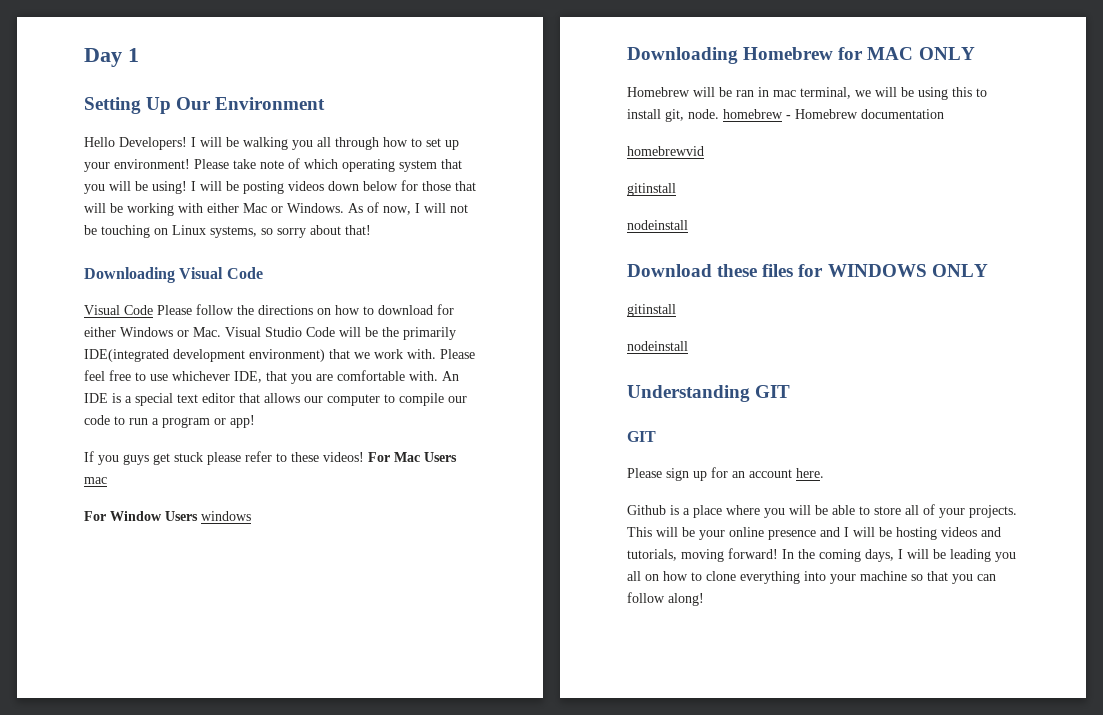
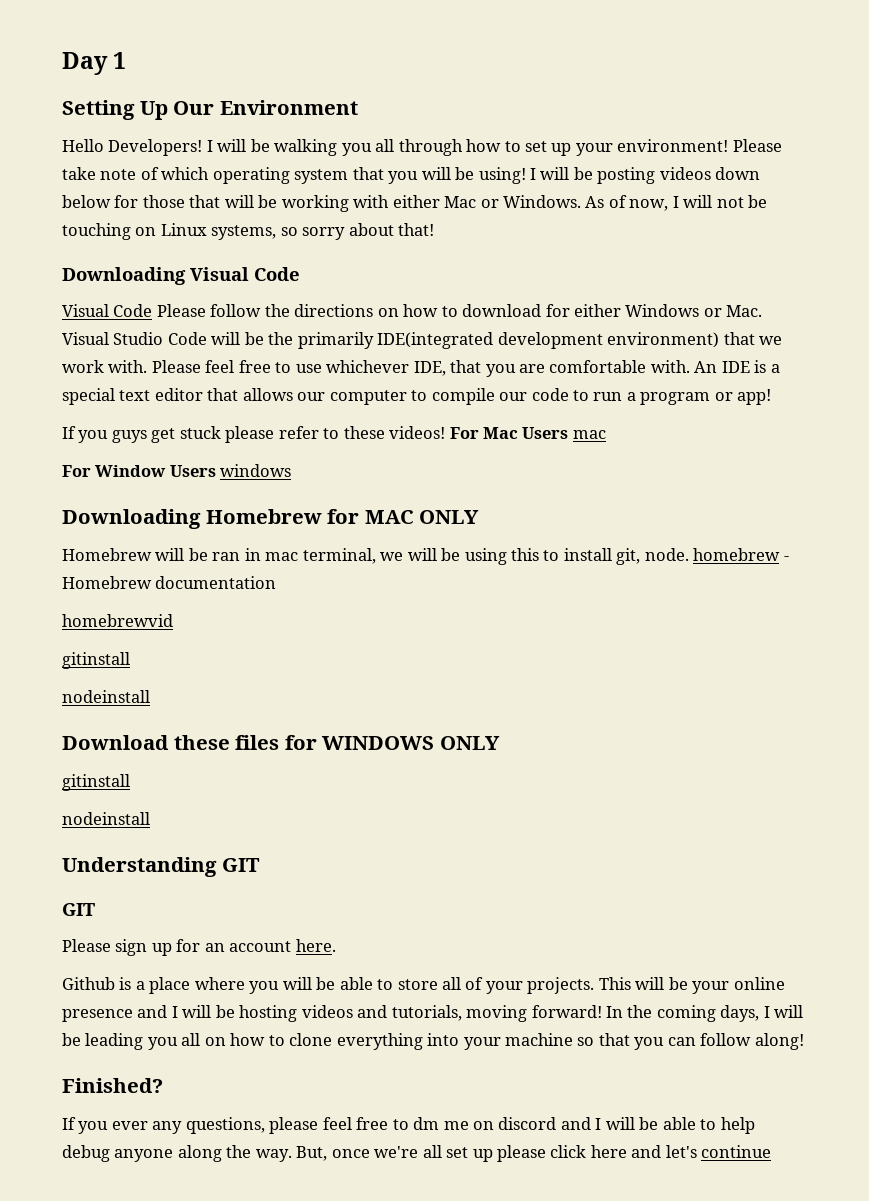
(704, 599) none -> [62,1078,163,1093] [62,1117,755,1134] [62,1145,772,1162] // Finished? // If you ever any questions, please feel free to dm me on discord and I will be able to help debug anyone along the way. But, once we're all set up please click here and let's continue

